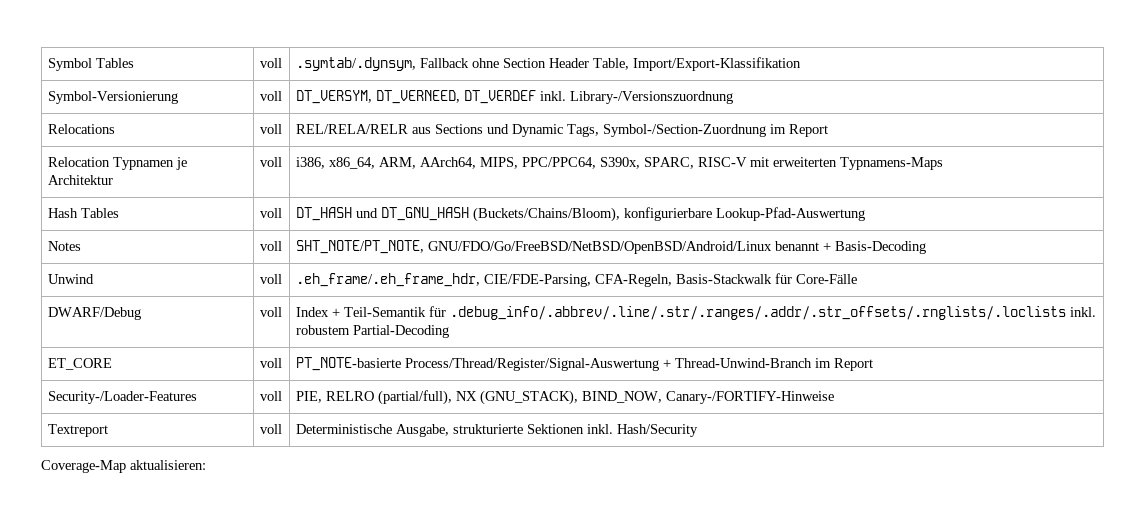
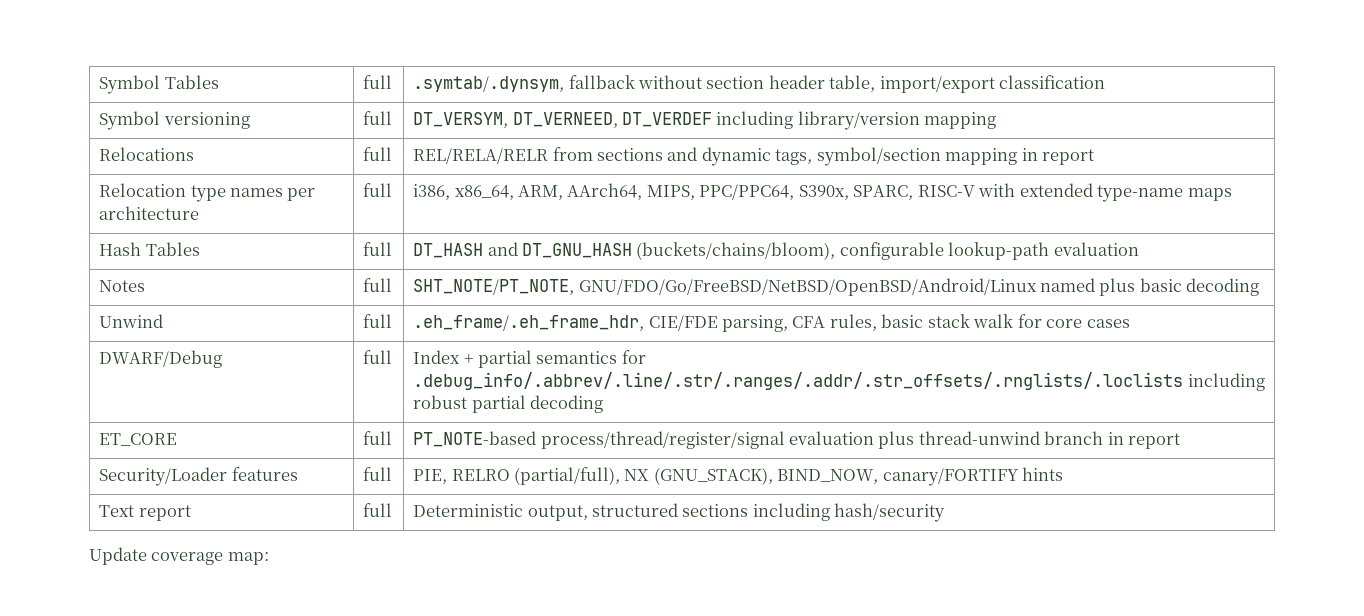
[259,58,282,68] voll -> [363,75,393,89] full
[419,57,801,71] [47,91,178,104] [259,91,282,101] Fallback ohne Section Header Table, Import/Export-Klassifikation // Symbol-Versionierung | voll -> [568,75,1106,93] [99,111,250,130] [363,111,393,125] fallback without section header table, import/export classification // Symbol versioning | full
[539,91,733,104] inkl. Library-/Versionszuordnung -> [716,111,997,130] including library/version mapping
[259,124,282,134] voll -> [363,147,393,161] full
[411,124,828,137] [47,157,187,170] [47,175,113,185] [259,157,282,167] aus Sections und Dynamic Tags, Symbol-/Section-Zuordnung im Report // Relocation Typnamen je Architektur | voll -> [552,147,1095,166] [99,183,316,202] [99,206,200,220] [363,183,393,197] from sections and dynamic tags, symbol/section mapping in report // Relocation type names per architecture | full
[749,157,943,170] mit erweiterten Typnamens-Maps -> [978,183,1232,202] with extended type-name maps
[259,208,282,218] voll -> [363,242,393,256] full
[355,207,865,222] und DT_GNU_HASH (Buckets/Chains/Bloom), konfigurierbare Lookup-Pfad-Auswertung -> [487,242,1139,260] and DT_GNU_HASH (buckets/chains/bloom), configurable lookup-path evaluation
[259,241,282,251] voll -> [363,278,393,292] full
[774,241,926,254] benannt + Basis-Decoding -> [1039,278,1260,296] named plus basic decoding
[259,274,282,284] voll -> [363,314,393,328] full
[483,273,857,287] CIE/FDE-Parsing, CFA-Regeln, Basis-Stackwalk für Core-Fälle -> [648,314,1130,332] CIE/FDE parsing, CFA rules, basic stack walk for core cases
[259,307,282,317] voll -> [363,350,393,364] full
[343,306,1096,320] [295,325,449,338] [47,358,112,370] [259,358,282,368] [295,357,873,371] [47,391,197,404] [259,391,282,401] Teil-Semantik für .debug_info/.abbrev/.line/.str/.ranges/.addr/.str_offsets/.rnglists/.loclists inkl. robustem Partial-Decoding // ET_CORE | voll | PT_NOTE-basierte Process/Thread/Register/Signal-Auswertung + Thread-Unwind-Branch im Report // Security-/Loader-Features | voll -> [477,350,646,368] [413,372,1265,391] [413,395,603,413] [99,433,178,446] [363,431,393,445] [413,431,1181,449] [99,467,298,486] [363,467,393,481] partial semantics for .debug_info/.abbrev/.line/.str/.ranges/.addr/.str_offsets/.rnglists/.loclists including robust partial decoding // ET_CORE | full | PT_NOTE-based process/thread/register/signal evaluation plus thread-unwind branch in report // Security/Loader features | full
[665,391,834,404] [47,424,108,437] [259,424,282,434] [295,424,698,437] [41,460,206,473] Canary-/FORTIFY-Hinweise // Textreport | voll | Deterministische Ausgabe, strukturierte Sektionen inkl. Hash/Security // Coverage-Map aktualisieren: -> [882,467,1064,486] [99,505,191,521] [363,503,393,517] [413,503,946,522] [89,547,269,565] canary/FORTIFY hints // Text report | full | Deterministic output, structured sections including hash/security // Update coverage map:

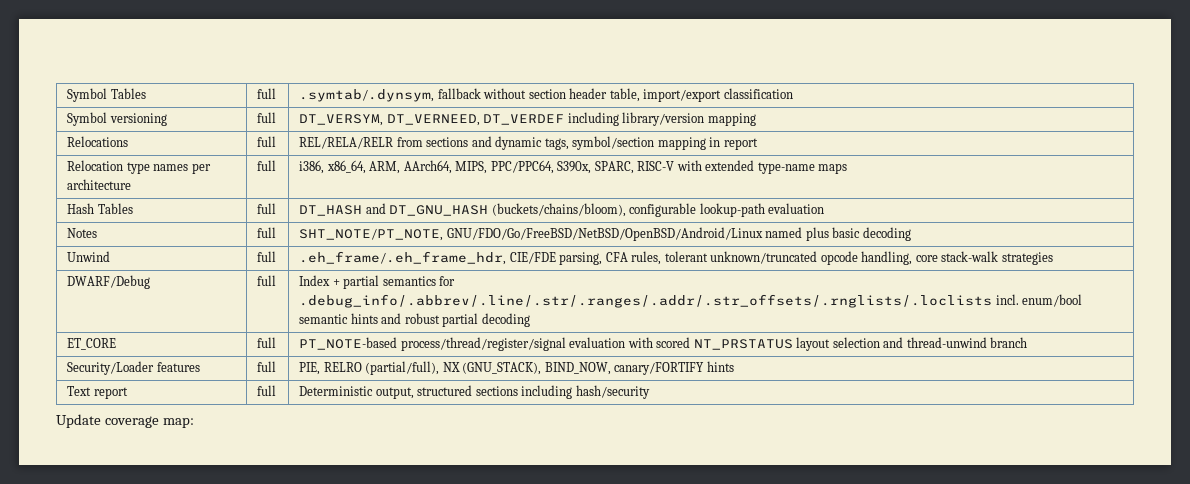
[881,314,1130,328] basic stack walk for core cases -> [664,251,1053,265] tolerant unknown/truncated opcode handling, core stack-walk strategies
[1187,373,1265,391] including -> [995,294,1083,307] [299,313,402,324] incl. enum/bool semantic hints and
[878,431,915,449] plus -> [627,337,904,351] with scored NT_PRSTATUS layout selection and
[1107,432,1181,449] in report -> (1028, 342) none

